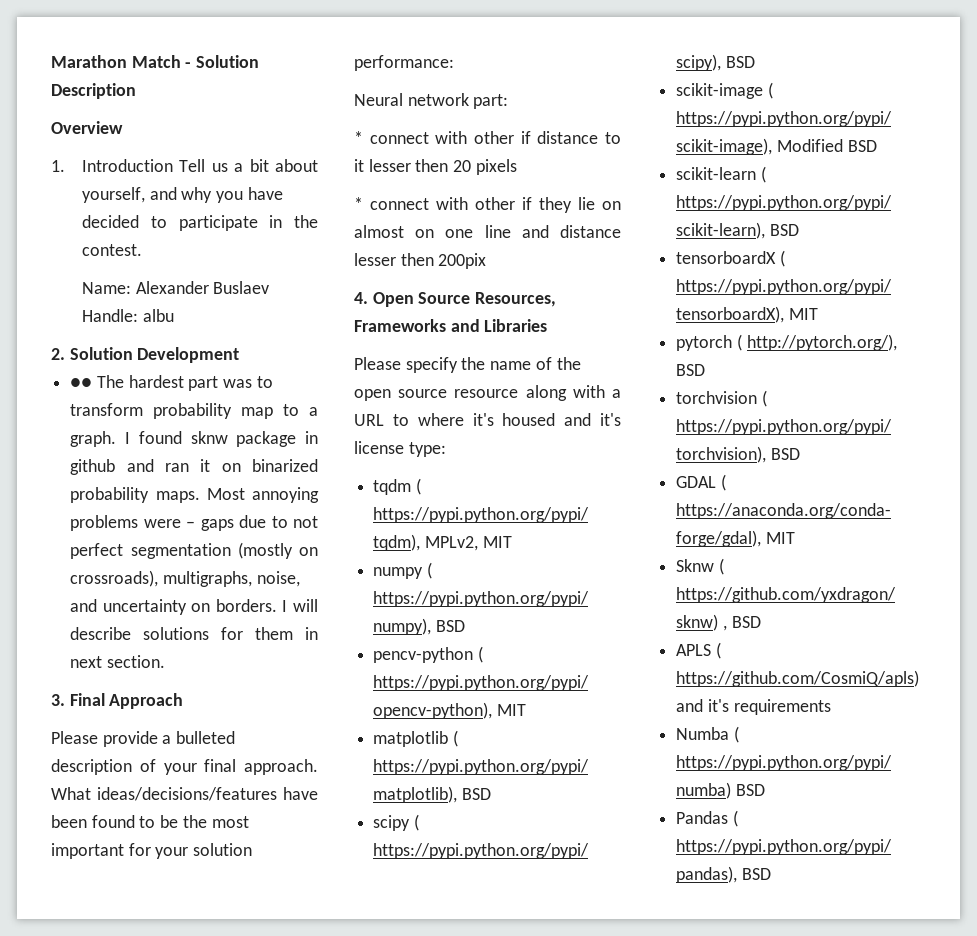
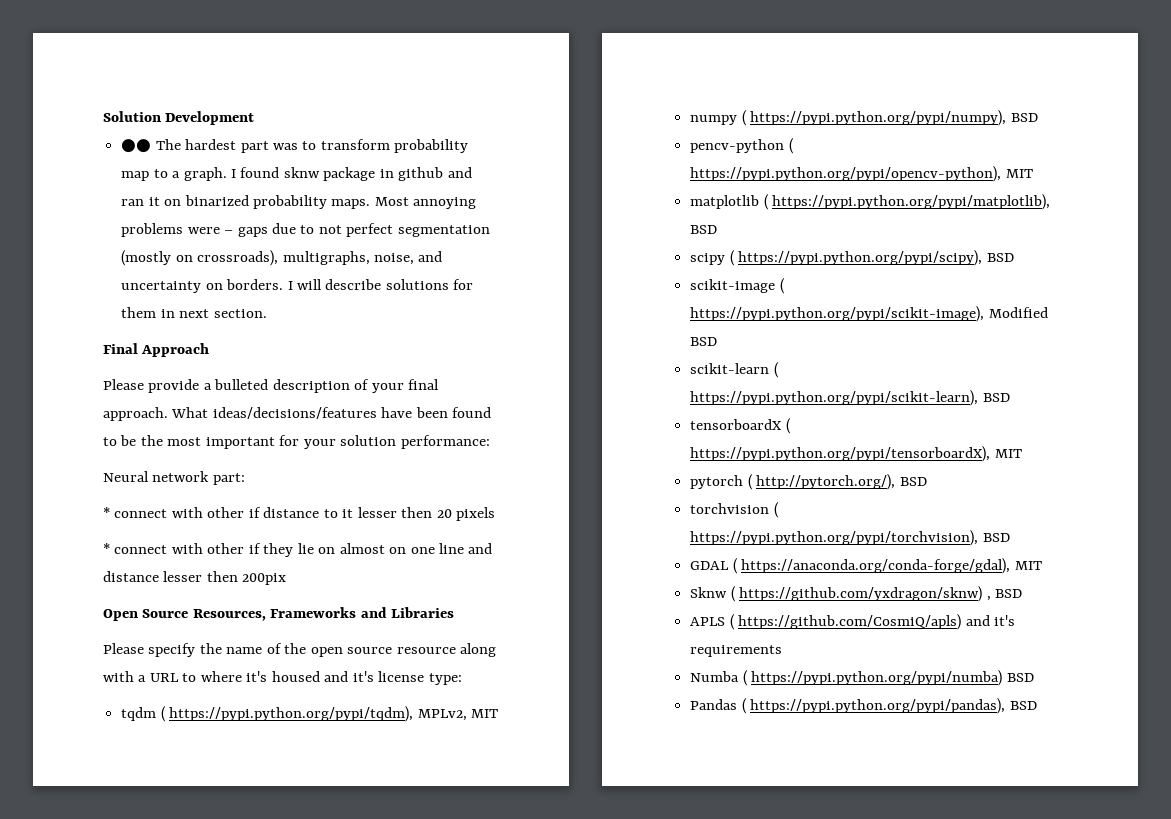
[51,55,260,68] [51,83,136,99] [51,121,123,134] [51,159,318,172] [82,187,283,203] [82,215,318,231] [82,244,143,256] [82,281,270,294] [82,309,174,322] [51,348,65,360] Marathon Match - Solution Description // Overview // 1. Introduction Tell us a bit about yourself, and why you have decided to participate in the contest. // Name: Alexander Buslaev Handle: albu // 2. -> (103, 116) none
[51,694,65,706] 3. -> (267, 313) none
[354,292,368,304] 4. -> (287, 579) none

